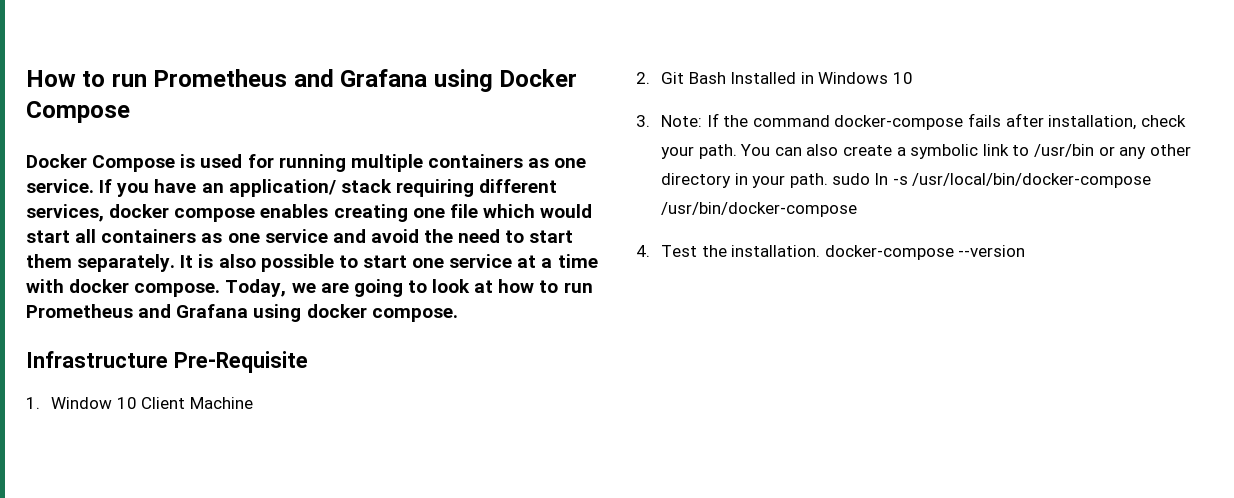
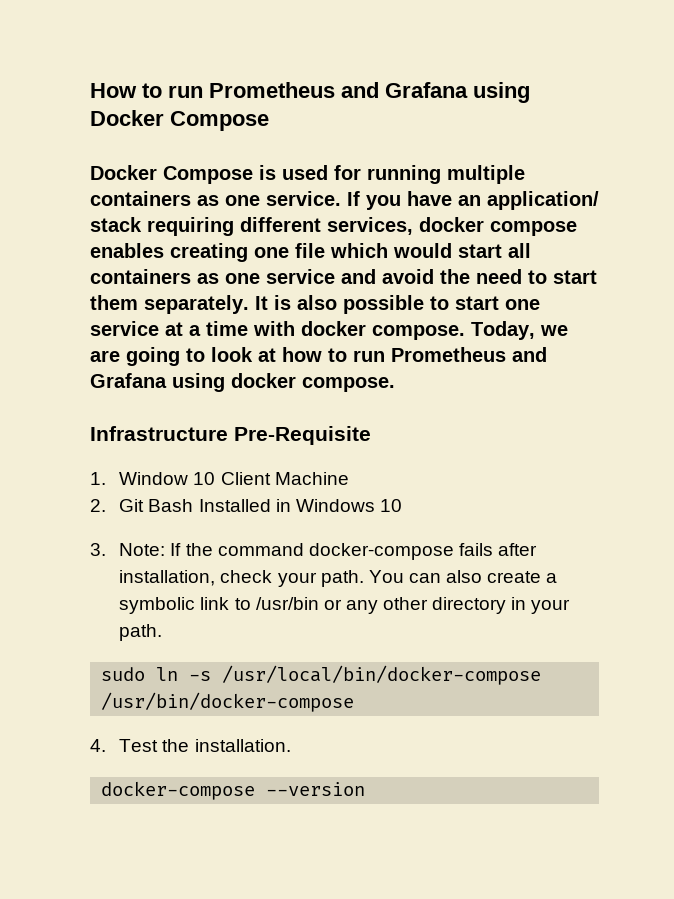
(828, 180) none -> (163, 632) //
(821, 251) none -> (291, 745) //

